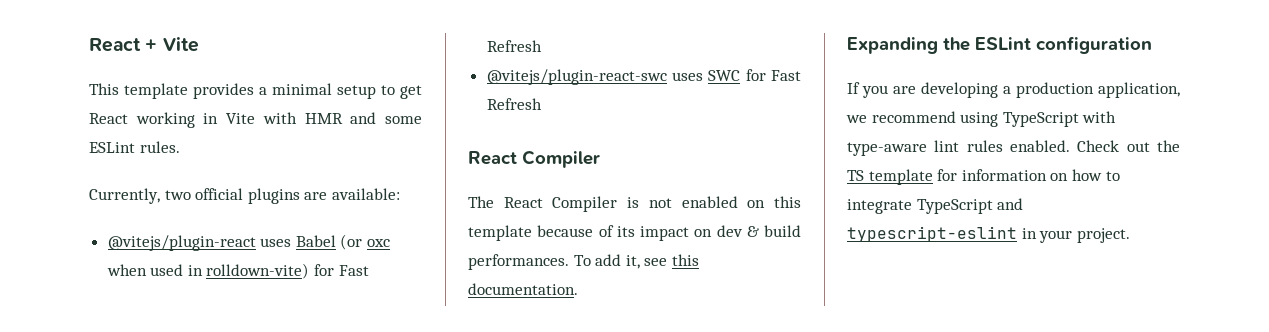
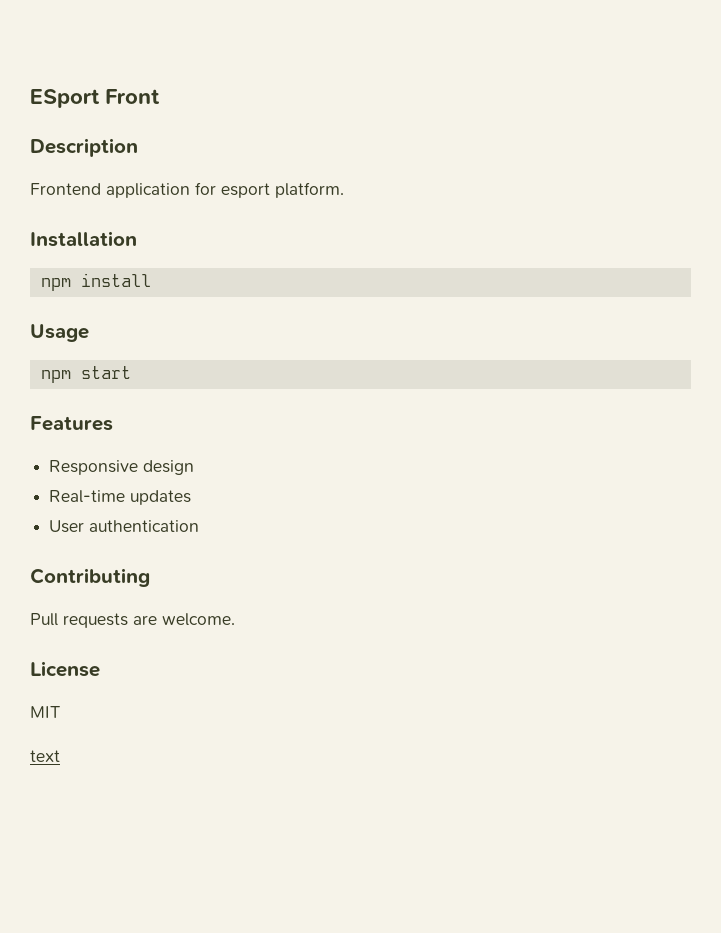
[89,37,199,52] [89,83,422,99] [89,112,423,128] [89,141,180,153] [89,188,400,204] [107,234,391,251] [106,263,369,279] [486,40,542,52] [486,69,801,85] [486,98,542,110] [468,150,600,168] [468,196,801,212] [468,225,801,241] [468,254,699,270] [468,283,578,295] [847,36,1152,54] [847,82,1180,98] [846,111,1117,127] [847,140,1180,156] [847,169,1120,185] [847,198,1024,214] [847,226,1130,243] React + Vite // This template provides a minimal setup to get React working in Vite with HMR and some ESLint rules. // Currently, two official plugins are available: // @vitejs/plugin-react uses Babel (or oxc when used in rolldown-vite) for Fast Refresh // @vitejs/plugin-react-swc uses SWC for Fast Refresh // React Compiler // The React Compiler is not enabled on this template because of its impact on dev & build performances. To add it, see this documentation. // Expanding the ESLint configuration // If you are developing a production application, we recommend using TypeScript with type-aware lint rules enabled. Check out the TS template for information on how to integrate TypeScript and typescript-eslint in your project. -> [30,89,160,108] [30,138,138,157] [30,182,344,198] [30,231,137,247] [40,273,151,291] [30,324,89,342] [40,366,131,383] [30,416,113,431] [49,460,195,475] [49,490,192,505] [49,520,200,533] [30,568,150,587] [30,613,235,628] [30,661,100,677] [30,706,60,718] [30,750,60,762] ESport Front // Description // Frontend application for esport platform. // Installation // npm install // Usage // npm start // Features // Responsive design // Real-time updates // User authentication // Contributing // Pull requests are welcome. // License // MIT // text

